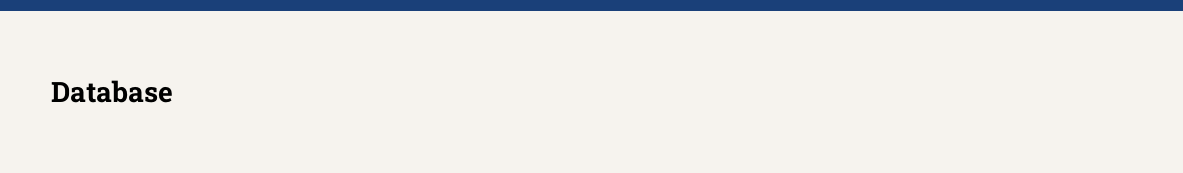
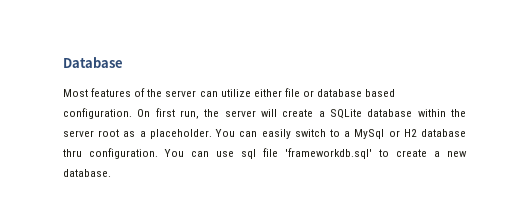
(173, 91) none -> [63,88,396,97] [63,108,466,119] [63,129,467,139] [63,148,467,159] [63,169,111,177] // Most features of the server can utilize either file or database based configuration. On first run, the server will create a SQLite database within the server root as a placeholder. You can easily switch to a MySql or H2 database thru configuration. You can use sql file 'frameworkdb.sql' to create a new database.

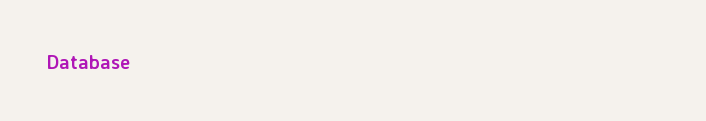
[63,88,396,97] [63,108,466,119] [63,129,467,139] [63,148,467,159] [63,169,111,177] // Most features of the server can utilize either file or database based configuration. On first run, the server will create a SQLite database within the server root as a placeholder. You can easily switch to a MySql or H2 database thru configuration. You can use sql file 'frameworkdb.sql' to create a new database. -> (130, 62) none

